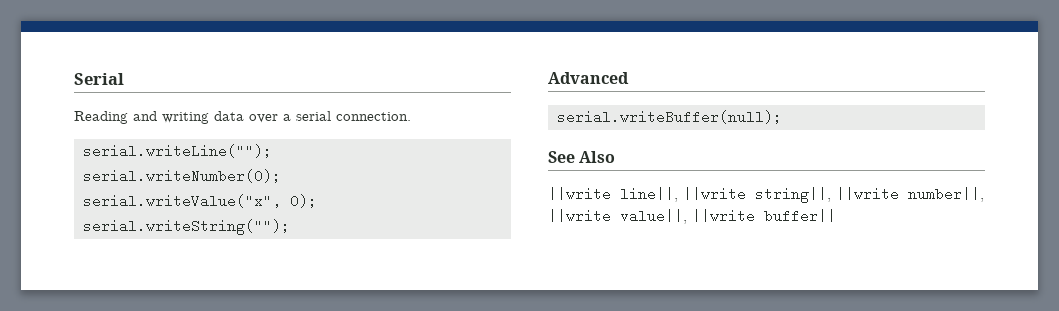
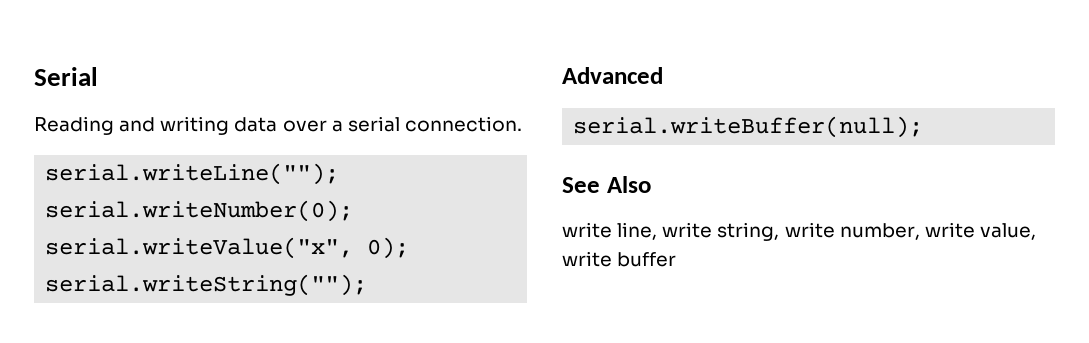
[548,187,984,203] [548,209,836,224] ||write line||, ||write string||, ||write number||, ||write value||, ||write buffer|| -> [562,222,1036,241] [562,251,677,267] write line, write string, write number, write value, write buffer

